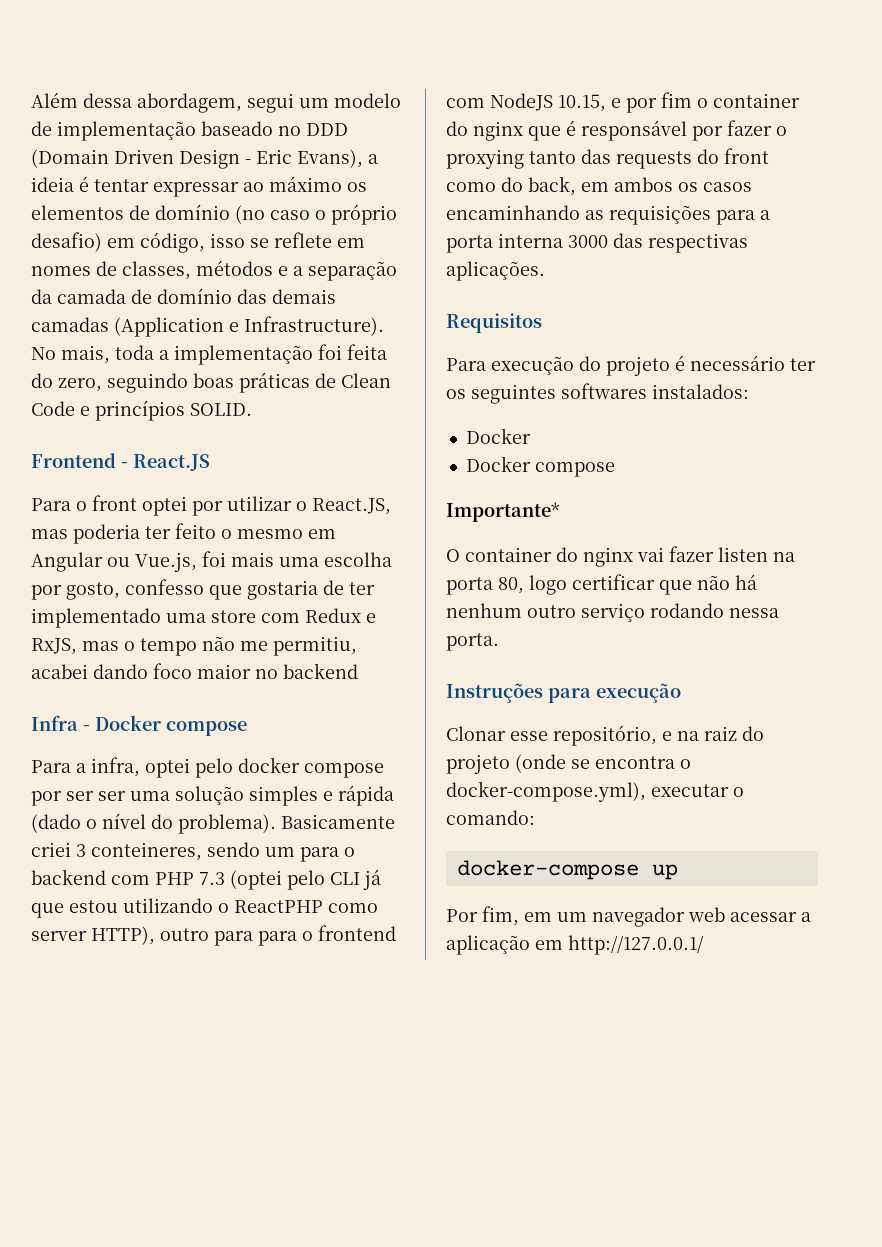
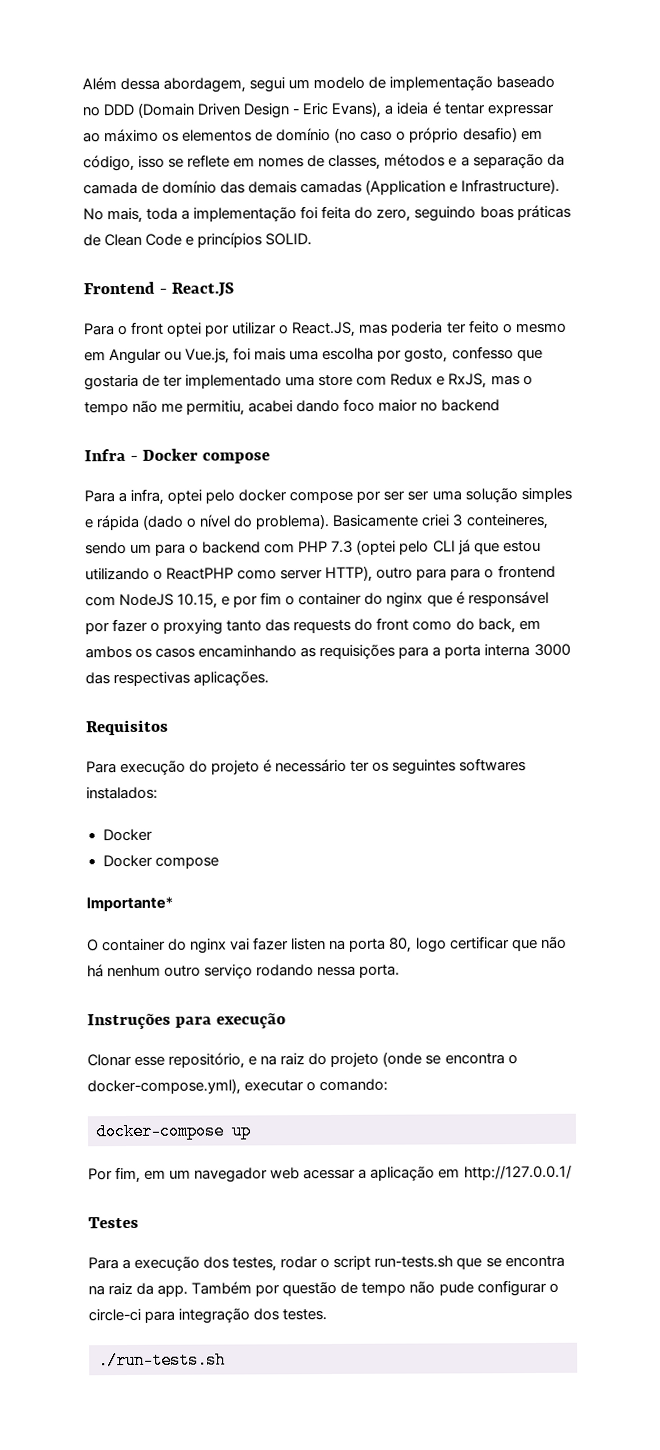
(704, 945) none -> [88,1216,139,1229] [88,1255,565,1272] [88,1279,559,1297] [88,1308,328,1324] [98,1351,226,1370] // Testes // Para a execução dos testes, rodar o script run-tests.sh que se encontra na raiz da app. Também por questão de tempo não pude configurar o circle-ci para integração dos testes. // ./run-tests.sh

